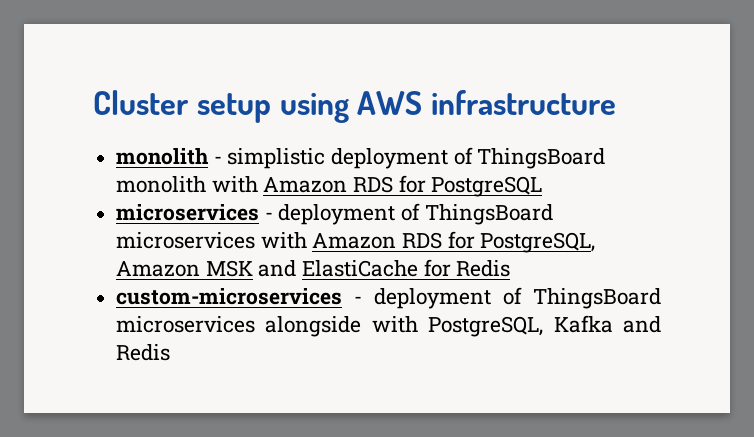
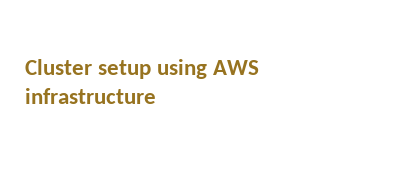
[116,147,606,169] [116,175,543,197] [116,203,553,225] [116,231,596,253] [116,259,511,277] [116,287,661,309] [116,315,661,337] [116,344,171,361] // monolith - simplistic deployment of ThingsBoard monolith with Amazon RDS for PostgreSQL // microservices - deployment of ThingsBoard microservices with Amazon RDS for PostgreSQL, Amazon MSK and ElastiCache for Redis // custom-microservices - deployment of ThingsBoard microservices alongside with PostgreSQL, Kafka and Redis -> (156, 96) none

